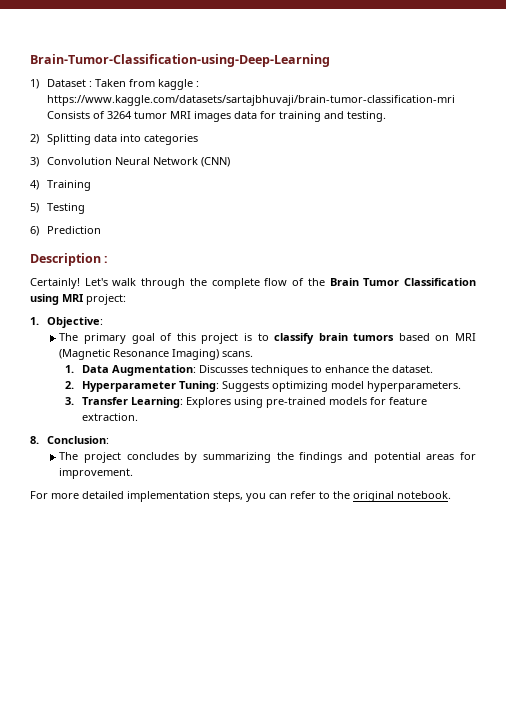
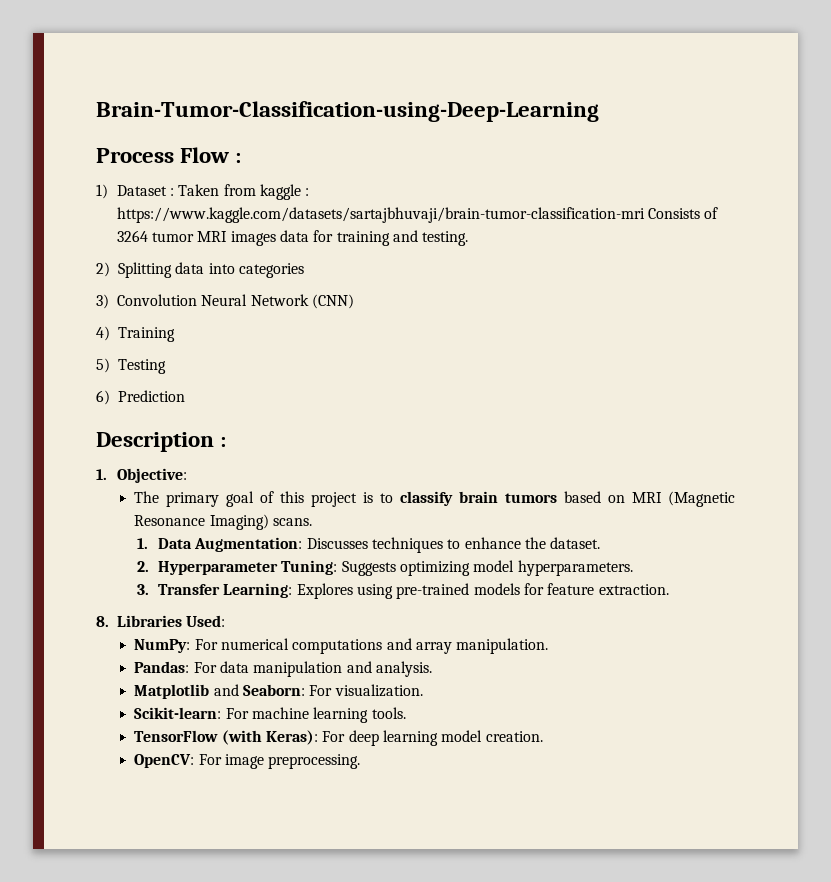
(330, 60) none -> [96,147,242,163] // Process Flow :
[30,278,477,289] [30,294,126,305] // Certainly! Let's walk through the complete flow of the Brain Tumor Classification using MRI project: -> (227, 442) none
[47,436,110,444] [59,452,476,463] [59,468,134,479] [30,491,451,502] Conclusion: // The project concludes by summarizing the findings and potential areas for improvement. // For more detailed implementation steps, you can refer to the original notebook. -> [117,615,226,627] [134,638,549,654] [134,661,432,677] [134,684,423,699] [134,707,406,723] [134,730,543,746] [134,754,361,769] Libraries Used: // NumPy: For numerical computations and array manipulation. // Pandas: For data manipulation and analysis. // Matplotlib and Seaborn: For visualization. // Scikit-learn: For machine learning tools. // TensorFlow (with Keras): For deep learning model creation. // OpenCV: For image preprocessing.

